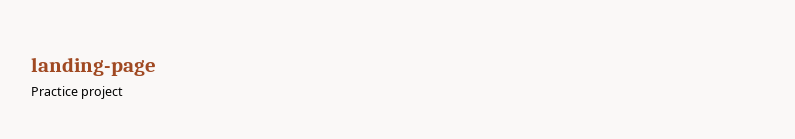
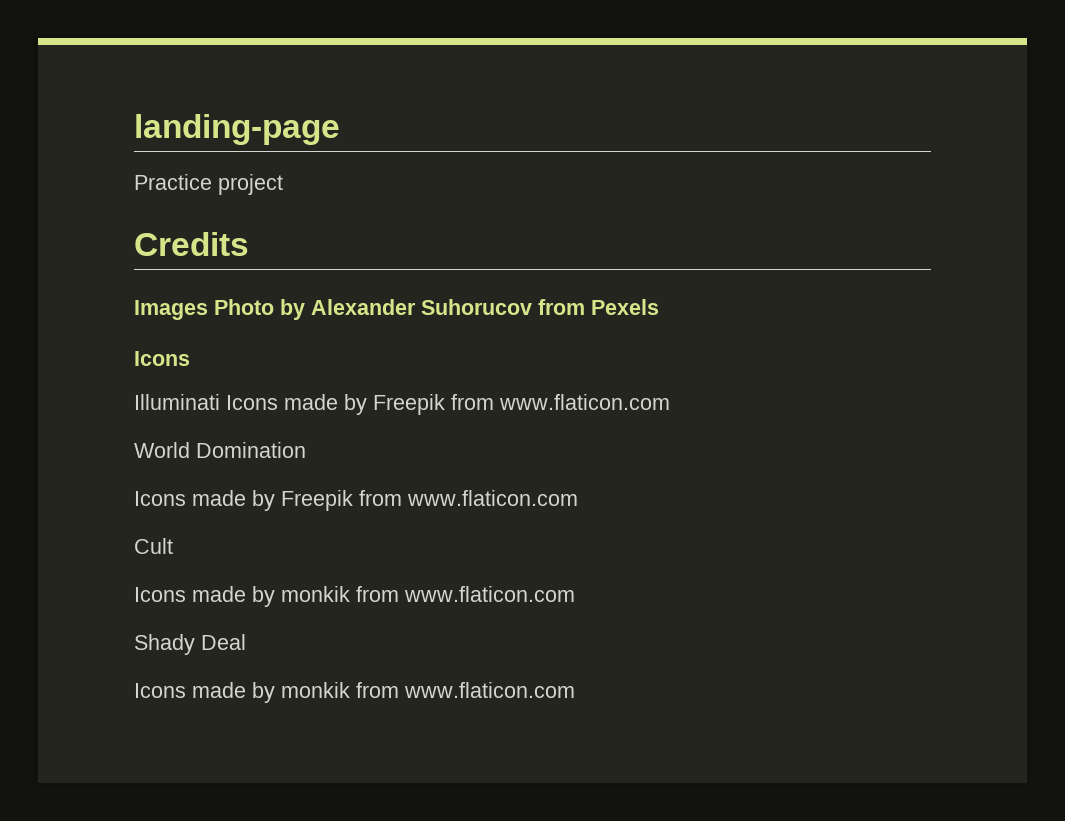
(124, 92) none -> [134,232,249,256] [134,299,659,320] [134,351,190,366] [134,394,670,415] [134,442,306,458] [134,490,578,511] [134,538,173,554] [134,586,575,607] [134,634,246,655] [134,682,575,703] // Credits // Images Photo by Alexander Suhorucov from Pexels // Icons // Illuminati Icons made by Freepik from www.flaticon.com // World Domination // Icons made by Freepik from www.flaticon.com // Cult // Icons made by monkik from www.flaticon.com // Shady Deal // Icons made by monkik from www.flaticon.com

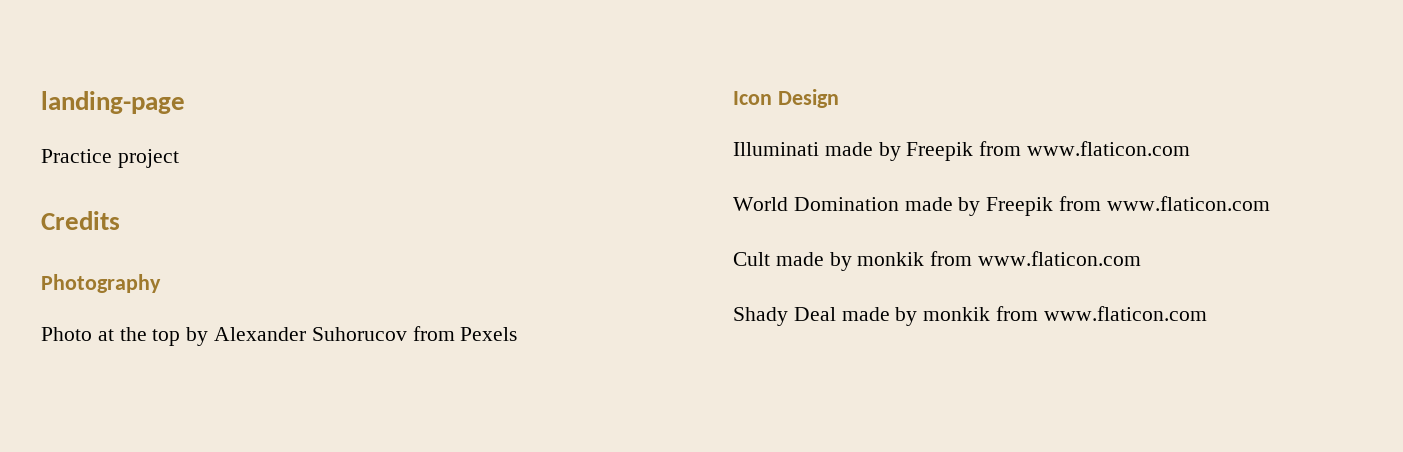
[134,299,274,320] Images Photo -> [41,274,161,293] [41,327,181,346] Photography // Photo at the top
[134,351,190,366] Icons -> [733,89,839,108] Icon Design
[226,395,278,410] Icons -> (819, 149) none
[134,491,186,506] // Icons -> (899, 204) none
[134,587,186,602] // Icons -> (770, 259) none
[134,683,186,698] // Icons -> (836, 314) none

